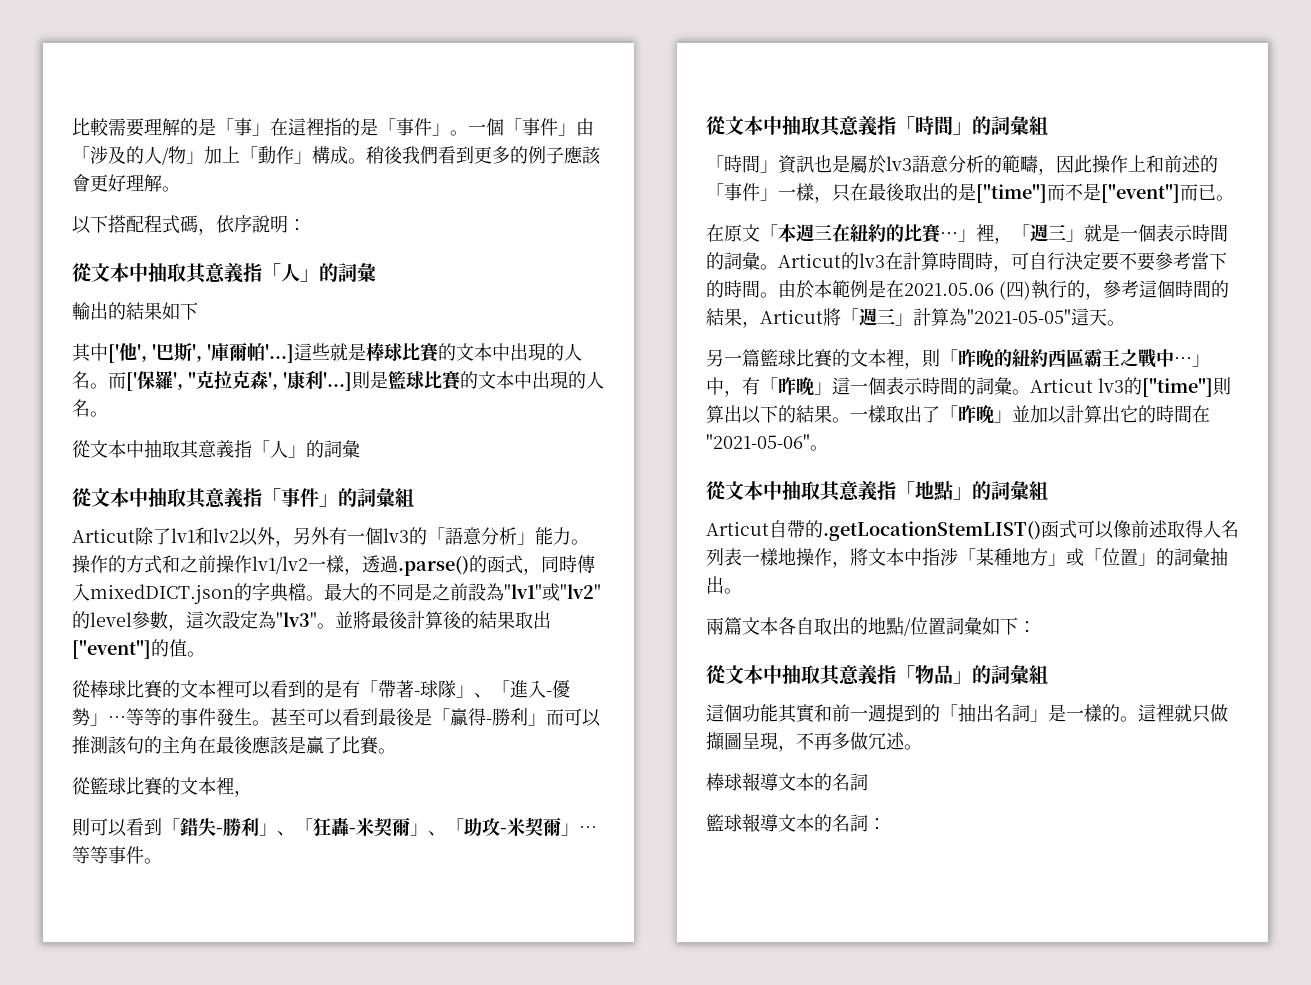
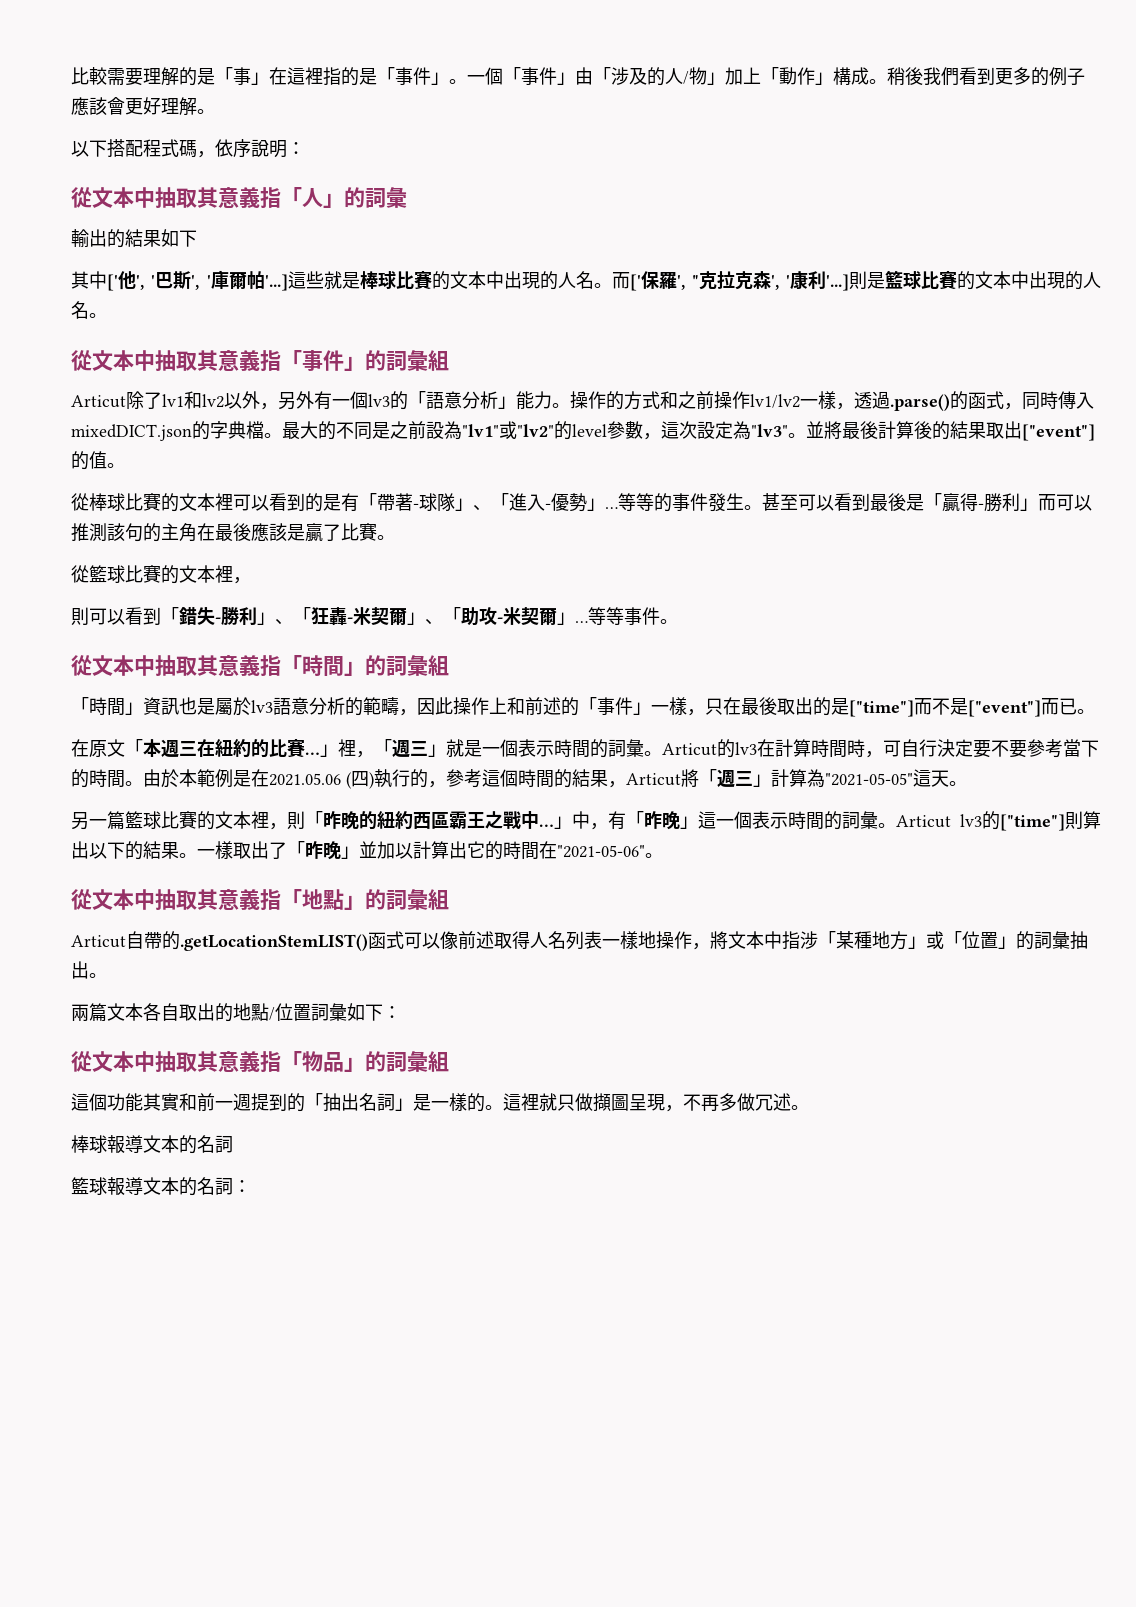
[72,440,360,459] // 從文本中抽取其意義指「人」的詞彙 -> (107, 315) none

